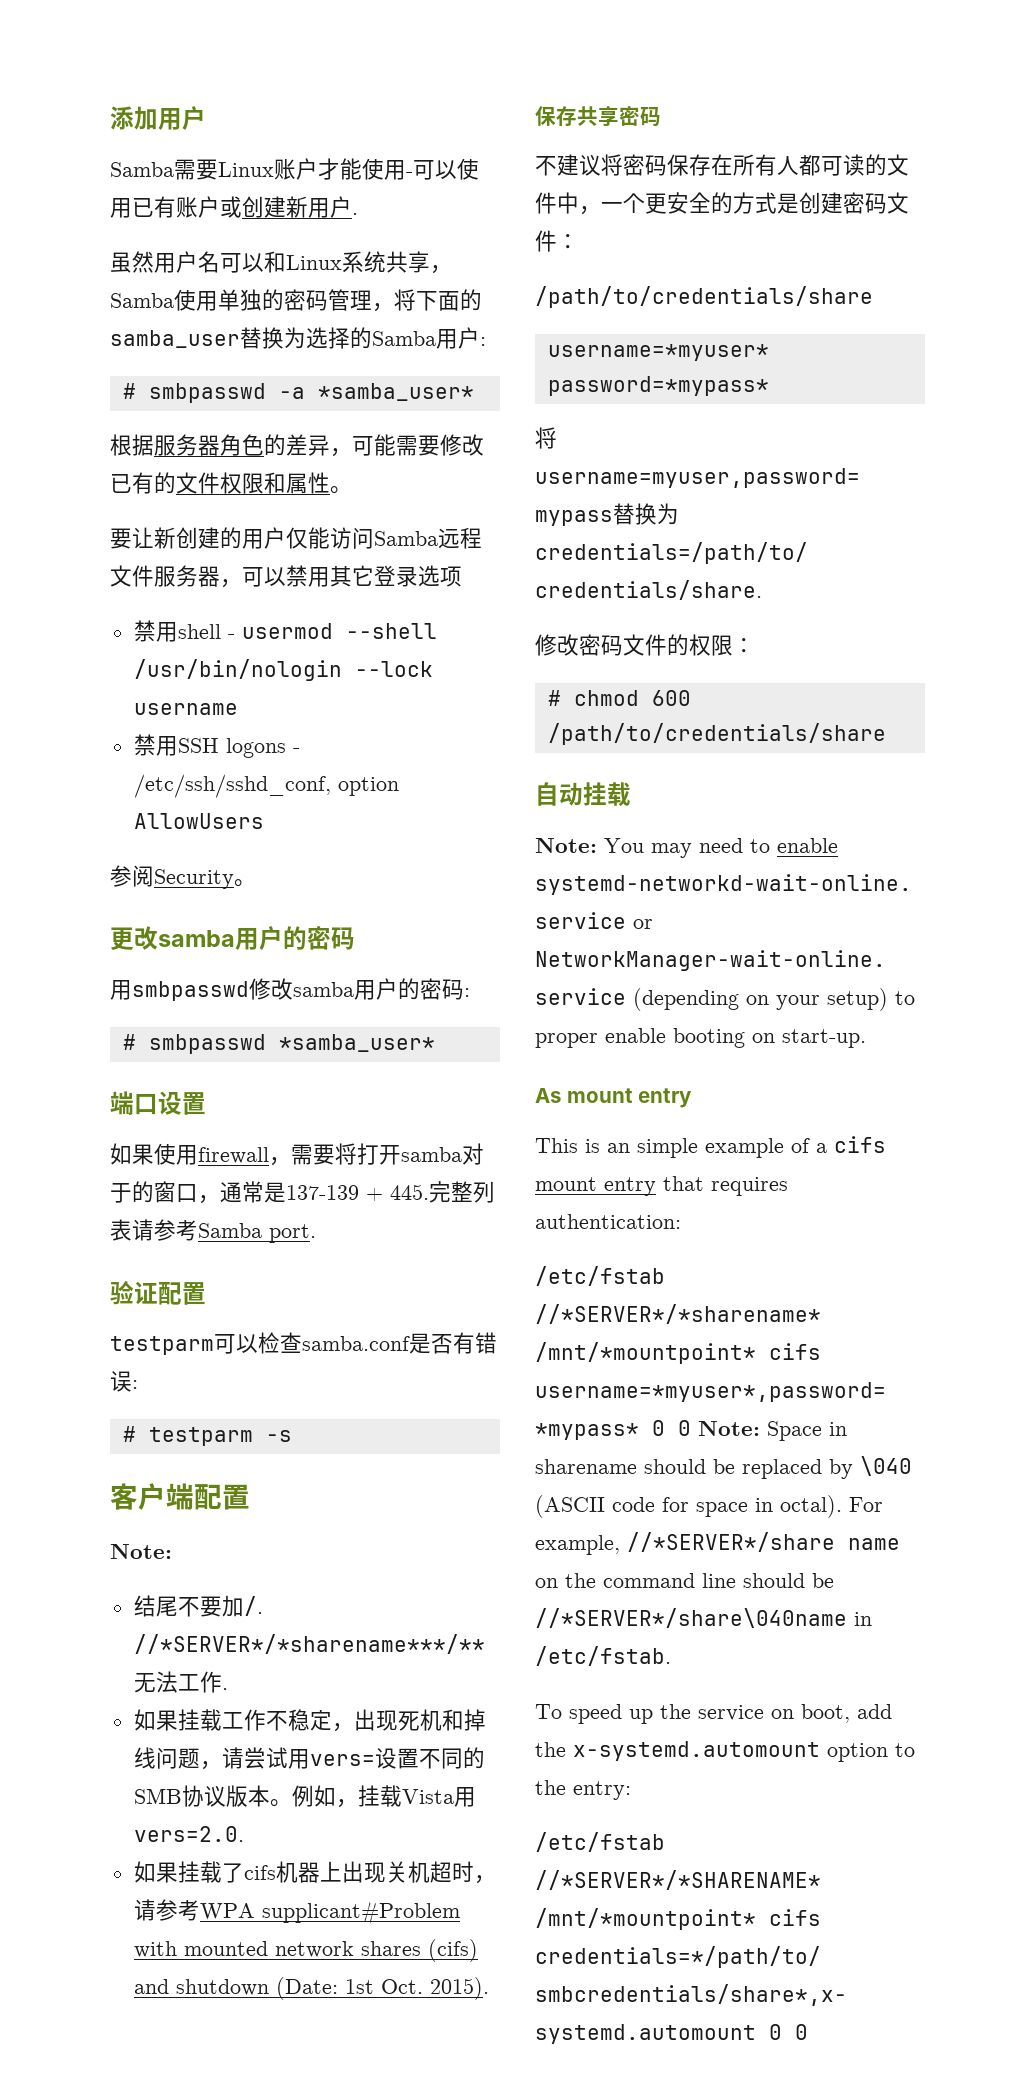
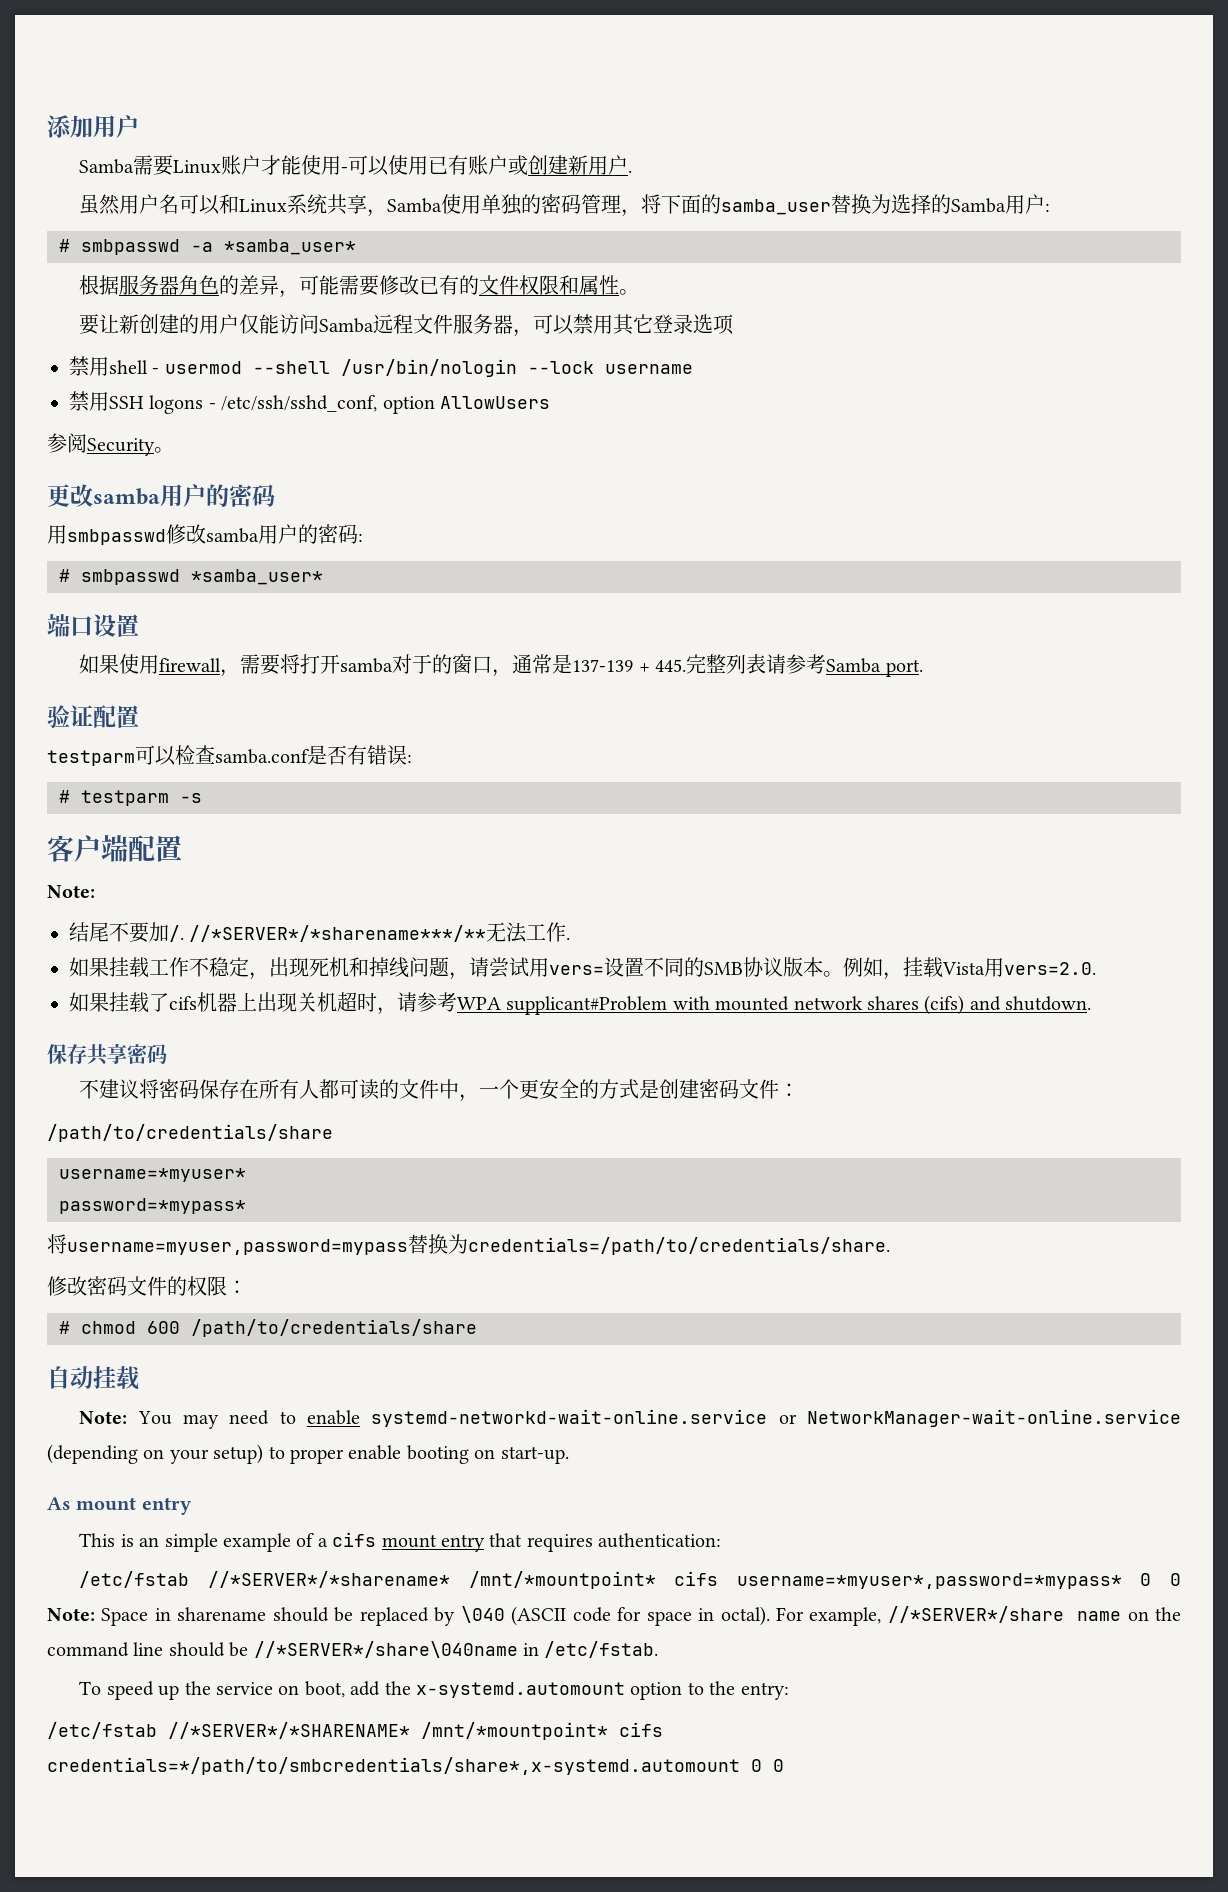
[175,1977,489,2000] shutdown (Date: 1st Oct. 2015). -> [1005,996,1092,1011] shutdown.

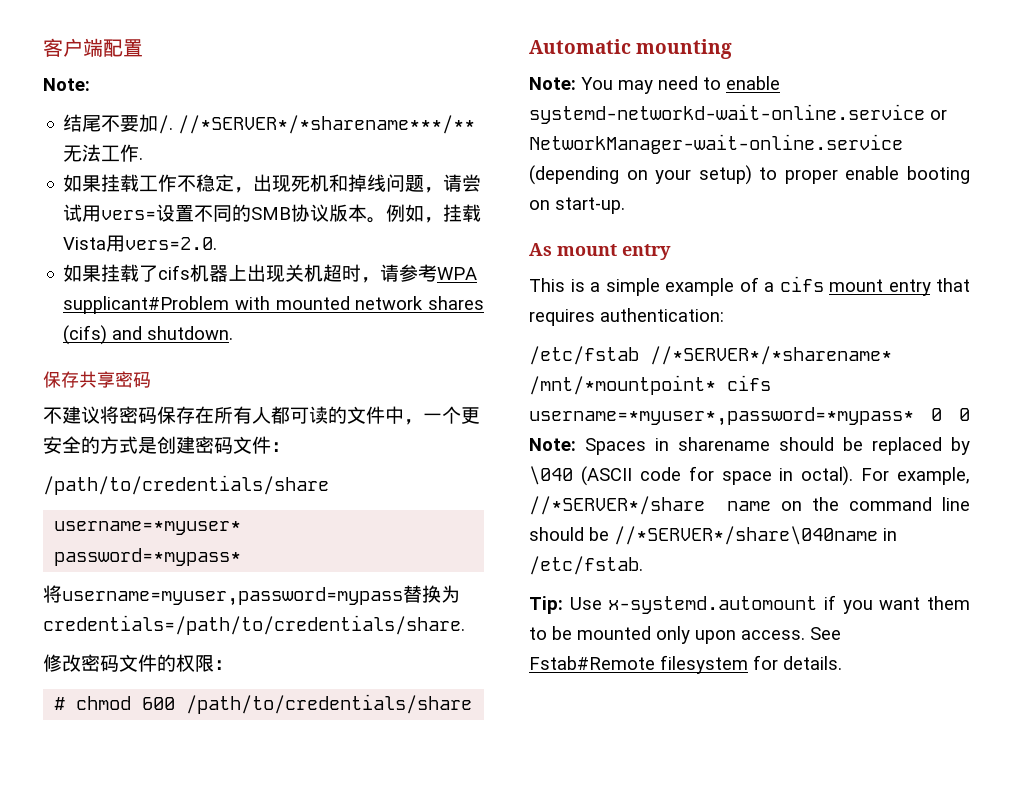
[47,115,139,138] [79,155,633,176] [79,194,1051,217] [59,239,356,255] [79,275,640,298] [79,314,735,337] [69,356,693,377] [69,391,550,414] [47,433,174,456] [47,484,275,507] [47,524,363,545] [59,569,323,585] [47,614,139,637] [79,654,923,677] [47,705,139,728] [47,745,412,766] [59,790,202,806] 添加用户 // Samba需要Linux账户才能使用-可以使用已有账户或创建新用户. // 虽然用户名可以和Linux系统共享，Samba使用单独的密码管理，将下面的samba_user替换为选择的Samba用户: // # smbpasswd -a *samba_user* // 根据服务器角色的差异，可能需要修改已有的文件权限和属性。 // 要让新创建的用户仅能访问Samba远程文件服务器，可以禁用其它登录选项 // 禁用shell - usermod --shell /usr/bin/nologin --lock username // 禁用SSH logons - /etc/ssh/sshd_conf, option AllowUsers // 参阅Security。 // 更改samba用户的密码 // 用smbpasswd修改samba用户的密码: // # smbpasswd *samba_user* // 端口设置 // 如果使用firewall，需要将打开samba对于的窗口，通常是137-139 + 445.完整列表请参考Samba port. // 验证配置 // testparm可以检查samba.conf是否有错误: // # testparm -s // -> (43, 47) none
[47,1366,140,1390] 自动挂载 -> [529,39,733,59] Automatic mounting
[139,1537,160,1547] an -> [590,282,600,292] a
[101,1608,149,1626] Space -> [585,438,646,455] Spaces
[79,1681,789,1700] [47,1722,663,1740] [47,1757,784,1775] To speed up the service on boot, add the x-systemd.automount option to the entry: // /etc/fstab //*SERVER*/*SHARENAME* /mnt/*mountpoint* cifs credentials=*/path/to/smbcredentials/share*,x-systemd.automount 0 0 -> [529,595,970,614] [529,626,841,644] [529,655,842,674] Tip: Use x-systemd.automount if you want them to be mounted only upon access. See Fstab#Remote filesystem for details.

